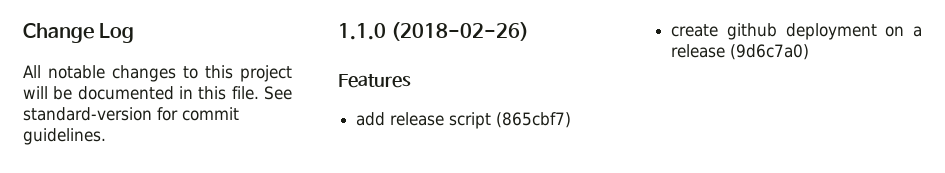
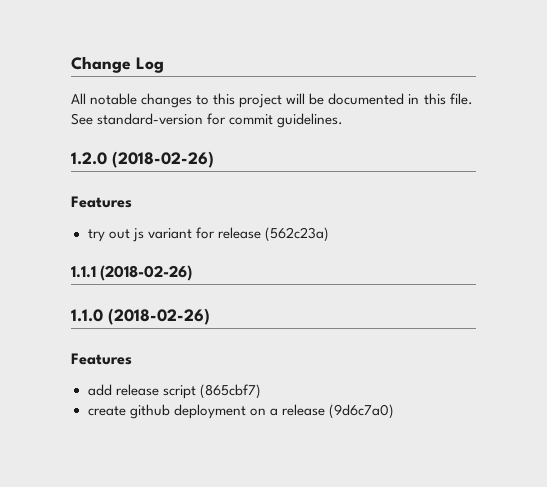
(106, 136) none -> [71,151,214,168] [71,196,132,208] [87,227,329,242] [71,265,193,281] // 1.2.0 (2018-02-26) // Features // try out js variant for release (562c23a) // 1.1.1 (2018-02-26)

